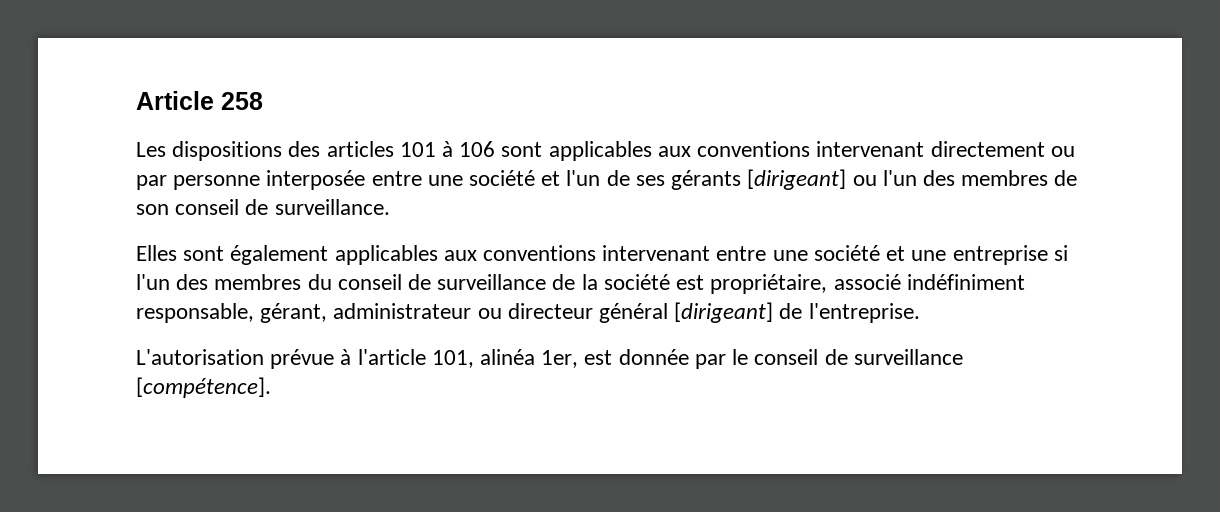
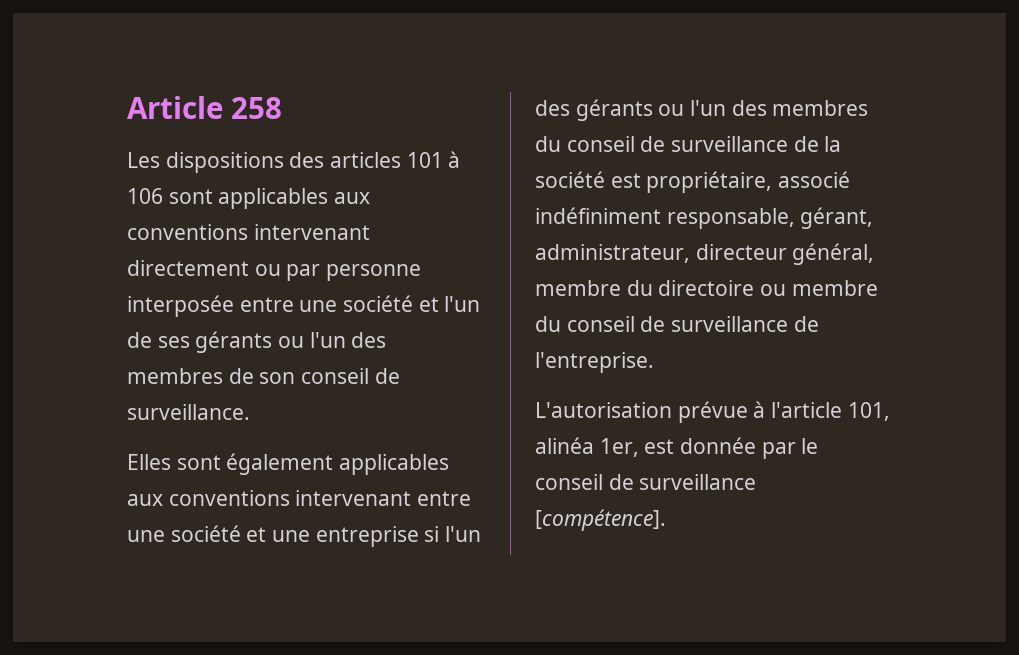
[747,169,847,190] [dirigeant] -> (273, 342) none
(209, 282) none -> [575,99,767,121] gérants ou l'un des
[333,302,774,323] administrateur ou directeur général [dirigeant] -> [535,243,875,265] [535,280,878,296] [535,316,789,332] administrateur, directeur général, membre du directoire ou membre du conseil de surveillance

